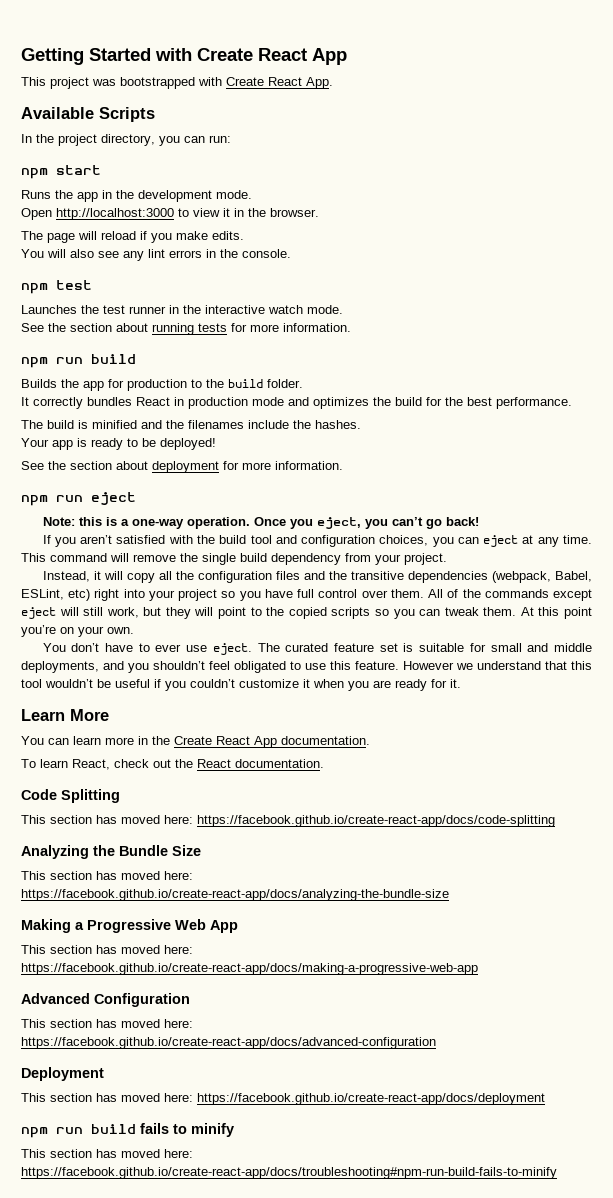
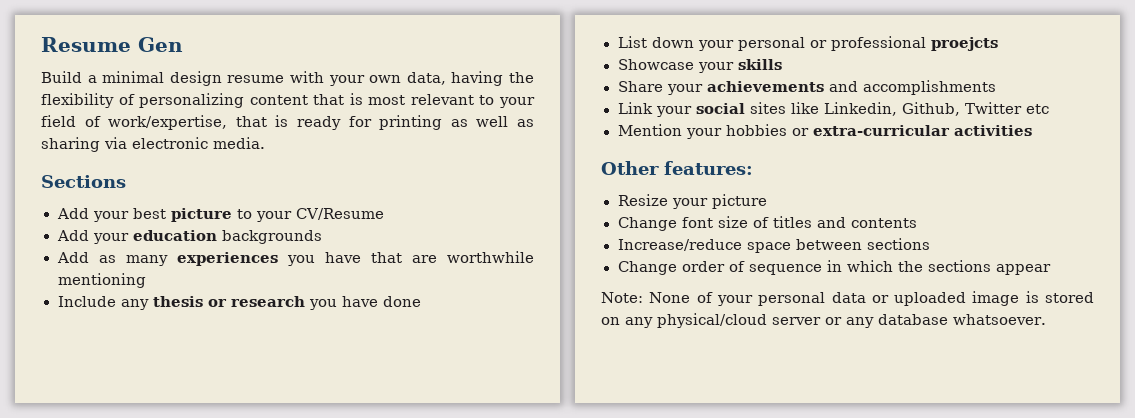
[21,48,347,65] [21,77,333,89] [21,107,155,122] [21,134,231,146] [21,165,101,179] [21,190,252,202] [21,208,319,220] [21,231,244,243] [21,249,291,261] [21,280,92,294] [21,305,343,314] [21,323,351,335] [21,354,136,368] [21,379,303,391] [21,397,572,409] [21,420,361,429] [21,438,216,450] [21,461,343,473] [21,492,136,506] [42,517,479,529] [42,535,592,547] [21,553,447,565] [42,571,593,583] [21,589,593,601] [21,607,592,619] [21,625,134,637] [42,643,593,655] [21,661,592,673] [21,679,461,691] [21,709,109,721] [21,736,370,748] [21,759,324,770] [21,789,120,803] [21,815,555,827] [21,845,201,859] [21,871,193,880] [21,889,449,901] [21,919,238,933] [21,945,193,954] [21,963,478,975] [21,993,190,1007] [21,1019,193,1028] [21,1037,436,1049] [21,1067,104,1081] [21,1093,545,1105] [21,1123,234,1138] [21,1149,193,1158] [21,1167,557,1179] Getting Started with Create React App // This project was bootstrapped with Create React App. // Available Scripts // In the project directory, you can run: // npm start // Runs the app in the development mode. // Open http://localhost:3000 to view it in the browser. // The page will reload if you make edits. // You will also see any lint errors in the console. // npm test // Launches the test runner in the interactive watch mode. // See the section about running tests for more information. // npm run build // Builds the app for production to the build folder. // It correctly bundles React in production mode and optimizes the build for the best performance. // The build is minified and the filenames include the hashes. // Your app is ready to be deployed! // See the section about deployment for more information. // npm run eject // Note: this is a one-way operation. Once you eject, you can’t go back! // If you aren’t satisfied with the build tool and configuration choices, you can eject at any time. This command will remove the single build dependency from your project. // Instead, it will copy all the configuration files and the transitive dependencies (webpack, Babel, ESLint, etc) right into your project so you have full control over them. All of the commands except eject will still work, but they will point to the copied scripts so you can tweak them. At this point you’re on your own. // You don’t have to ever use eject. The curated feature set is suitable for small and middle deployments, and you shouldn’t feel obligated to use this feature. However we understand that this tool wouldn’t be useful if you couldn’t customize it when you are ready for it. // Learn More // You can learn more in the Create React App documentation. // To learn React, check out the React documentation. // Code Splitting // This section has moved here: https://facebook.github.io/create-react-app/docs/code-splitting // Analyzing the Bundle Size // This section has moved here: https://facebook.github.io/create-react-app/docs/analyzing-the-bundle-size // Making a Progressive Web App // This section has moved here: https://facebook.github.io/create-react-app/docs/making-a-progressive-web-app // Advanced Configuration // This section has moved here: https://facebook.github.io/create-react-app/docs/advanced-configuration // Deployment // This section has moved here: https://facebook.github.io/create-react-app/docs/deployment // npm run build fails to minify // This section has moved here: https://facebook.github.io/create-react-app/docs/troubleshooting#npm-run-build-fails-to-minify -> [41,37,183,52] [41,71,535,86] [41,93,535,108] [41,115,535,130] [41,137,265,152] [41,175,126,188] [56,208,384,222] [56,230,322,244] [56,251,534,266] [57,273,146,288] [57,296,421,310] [617,36,998,51] [617,59,782,73] [617,80,996,95] [617,102,1049,117] [617,124,1032,139] [601,161,753,175] [617,194,767,209] [617,216,917,231] [617,238,930,253] [617,260,1051,275] [601,291,1094,306] [601,313,1046,328] Resume Gen // Build a minimal design resume with your own data, having the flexibility of personalizing content that is most relevant to your field of work/expertise, that is ready for printing as well as sharing via electronic media. // Sections // Add your best picture to your CV/Resume // Add your education backgrounds // Add as many experiences you have that are worthwhile mentioning // Include any thesis or research you have done // List down your personal or professional proejcts // Showcase your skills // Share your achievements and accomplishments // Link your social sites like Linkedin, Github, Twitter etc // Mention your hobbies or extra-curricular activities // Other features: // Resize your picture // Change font size of titles and contents // Increase/reduce space between sections // Change order of sequence in which the sections appear // Note: None of your personal data or uploaded image is stored on any physical/cloud server or any database whatsoever.

